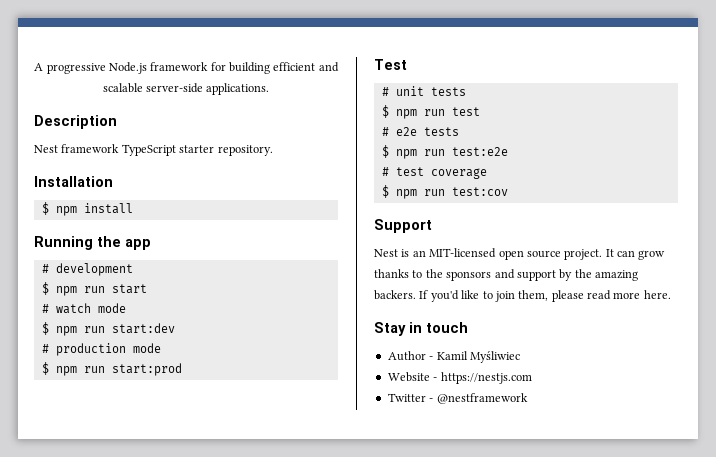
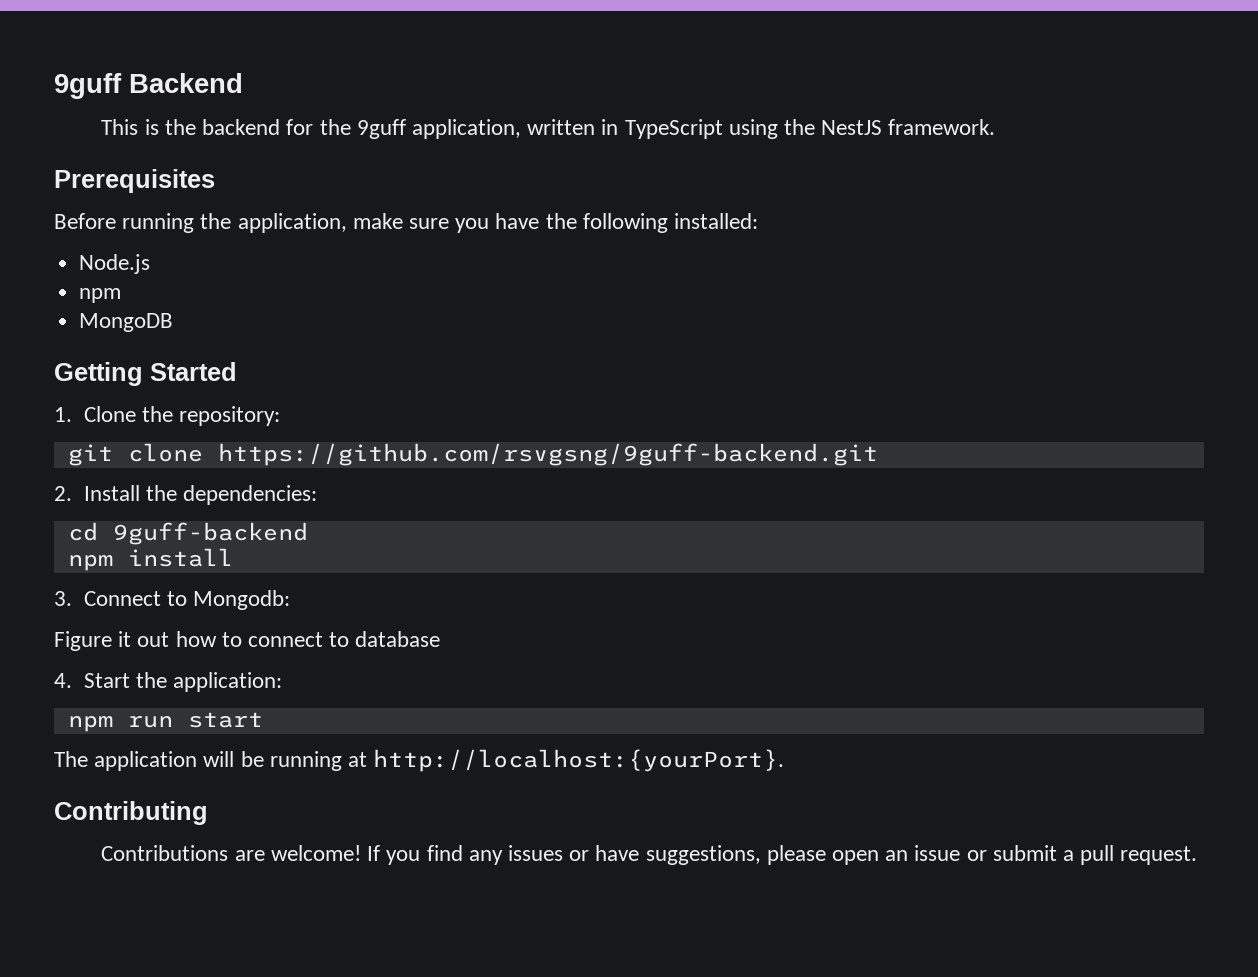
[34,62,339,74] [102,83,270,95] [34,115,117,129] [34,144,273,156] [34,176,113,187] [41,202,133,216] [34,236,151,250] [41,263,133,276] [41,282,147,296] [41,303,126,314] [41,322,175,336] [41,343,161,356] [41,362,182,376] [374,59,407,70] [381,86,466,96] [381,105,480,119] [381,127,459,136] [381,145,508,159] [381,167,487,179] [381,185,508,199] [374,219,432,233] [374,248,666,260] [374,269,638,281] [374,290,671,302] [374,322,468,336] [387,351,520,363] [387,372,532,384] [387,393,528,404] A progressive Node.js framework for building efficient and scalable server-side applications. // Description // Nest framework TypeScript starter repository. // Installation // $ npm install // Running the app // # development // $ npm run start // # watch mode // $ npm run start:dev // # production mode // $ npm run start:prod // Test // # unit tests // $ npm run test // # e2e tests // $ npm run test:e2e // # test coverage // $ npm run test:cov // Support // Nest is an MIT-licensed open source project. It can grow thanks to the sponsors and support by the amazing backers. If you'd like to join them, please read more here. // Stay in touch // Author - Kamil Myśliwiec // Website - https://nestjs.com // Twitter - @nestframework -> [54,73,243,99] [101,119,996,139] [54,169,215,193] [54,213,759,233] [79,254,151,274] [79,288,122,303] [79,313,174,332] [54,362,237,386] [54,406,280,426] [67,443,878,466] [54,485,317,505] [67,522,308,545] [67,548,233,571] [54,590,290,610] [54,631,441,651] [54,672,282,692] [67,712,263,732] [54,749,785,772] [54,801,208,825] [101,845,1198,865] 9guff Backend // This is the backend for the 9guff application, written in TypeScript using the NestJS framework. // Prerequisites // Before running the application, make sure you have the following installed: // Node.js // npm // MongoDB // Getting Started // 1. Clone the repository: // git clone https://github.com/rsvgsng/9guff-backend.git // 2. Install the dependencies: // cd 9guff-backend // npm install // 3. Connect to Mongodb: // Figure it out how to connect to database // 4. Start the application: // npm run start // The application will be running at http://localhost:{yourPort}. // Contributing // Contributions are welcome! If you find any issues or have suggestions, please open an issue or submit a pull request.

